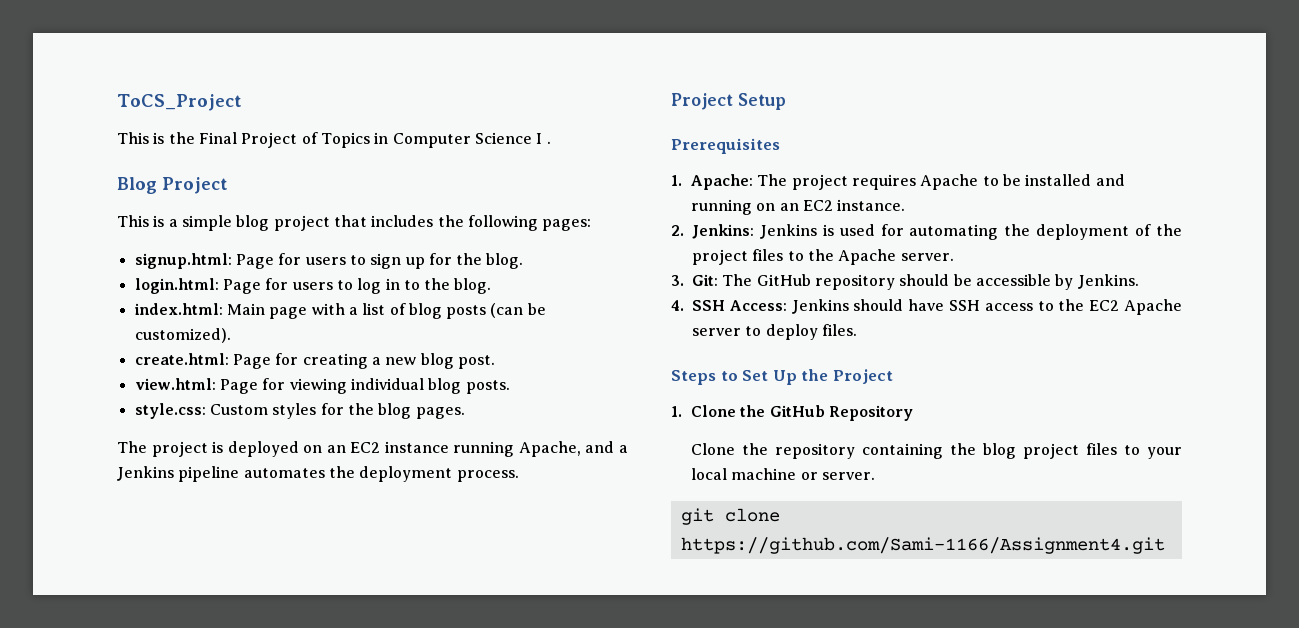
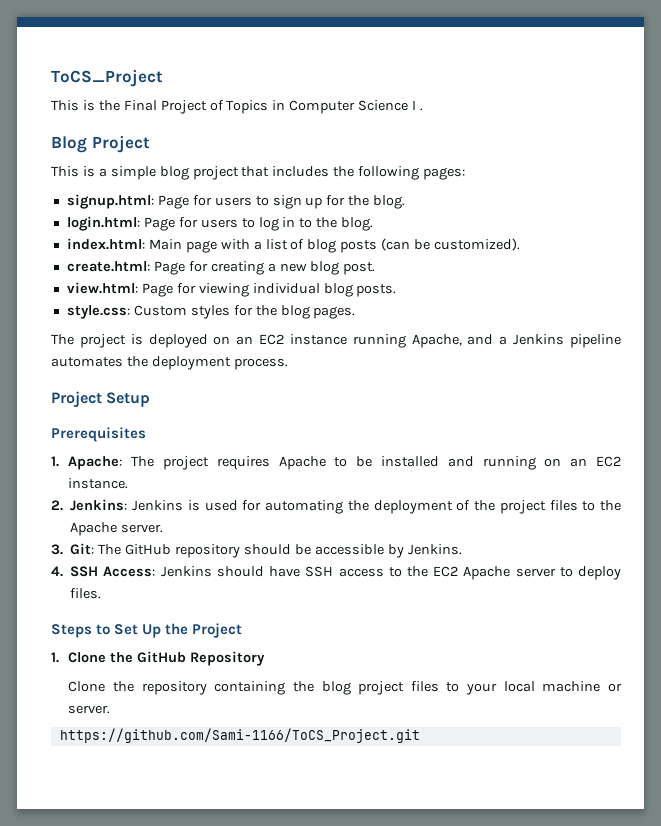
[680,508,780,525] [680,537,1165,554] git clone https://github.com/Sami-1166/Assignment4.git -> [59,728,420,743] https://github.com/Sami-1166/ToCS_Project.git

